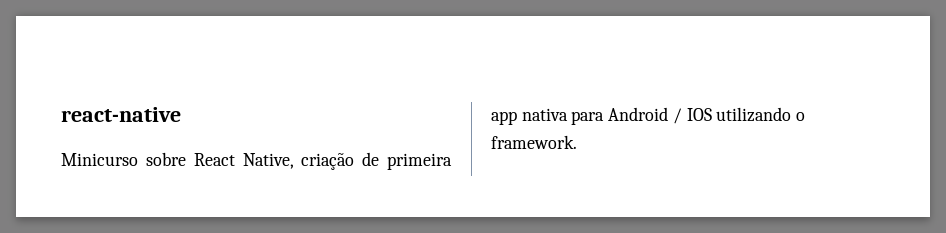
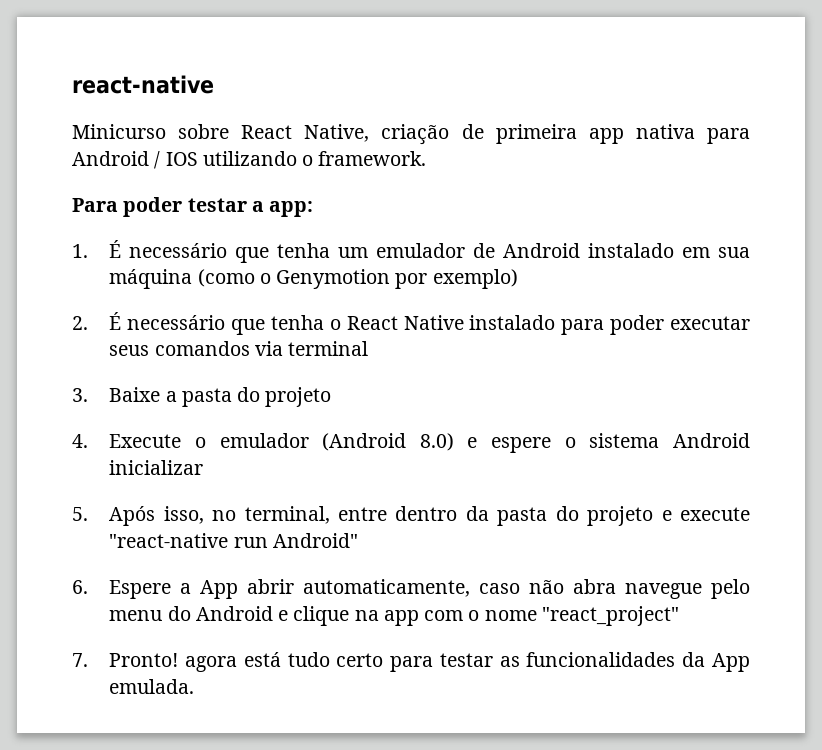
(577, 142) none -> [72,197,314,217] [72,240,750,263] [109,269,518,289] [72,312,751,335] [109,341,369,356] [72,387,332,407] [72,433,750,453] [109,460,204,475] [72,506,750,526] [109,533,358,548] [72,579,750,599] [109,606,679,626] [72,652,750,672] [109,679,195,694] // Para poder testar a app: // 1. É necessário que tenha um emulador de Android instalado em sua máquina (como o Genymotion por exemplo) // 2. É necessário que tenha o React Native instalado para poder executar seus comandos via terminal // 3. Baixe a pasta do projeto // 4. Execute o emulador (Android 8.0) e espere o sistema Android inicializar // 5. Após isso, no terminal, entre dentro da pasta do projeto e execute "react-native run Android" // 6. Espere a App abrir automaticamente, caso não abra navegue pelo menu do Android e clique na app com o nome "react_project" // 7. Pronto! agora está tudo certo para testar as funcionalidades da App emulada.

